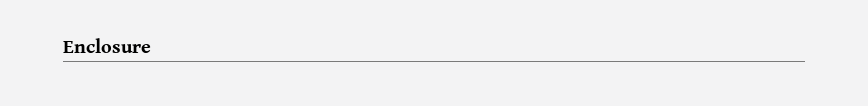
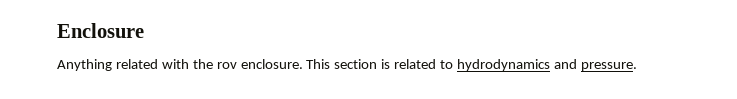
(151, 45) none -> [57,59,637,71] // Anything related with the rov enclosure. This section is related to hydrodynamics and pressure.

